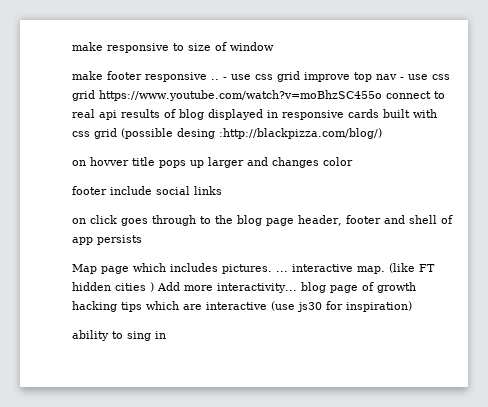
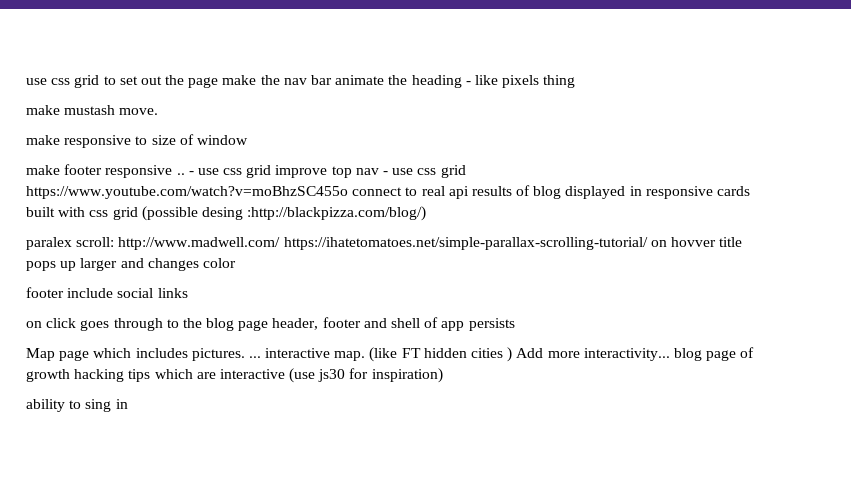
(72, 46) none -> [26,75,576,88] [26,105,159,115] use css grid to set out the page make the nav bar animate the heading - like pixels thing // make mustash move. //
(382, 133) none -> [26,237,648,250] paralex scroll: http://www.madwell.com/ https://ihatetomatoes.net/simple-parallax-scrolling-tutorial/

